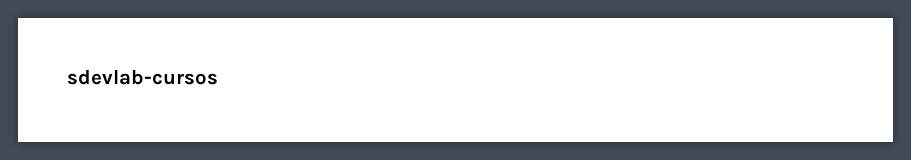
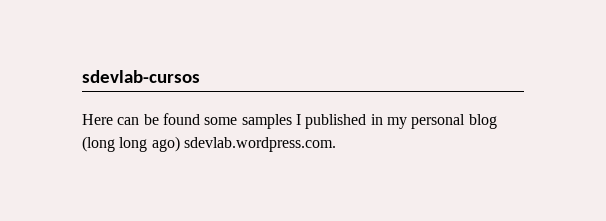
(218, 77) none -> [82,113,497,129] [82,136,336,152] // Here can be found some samples I published in my personal blog (long long ago) sdevlab.wordpress.com.

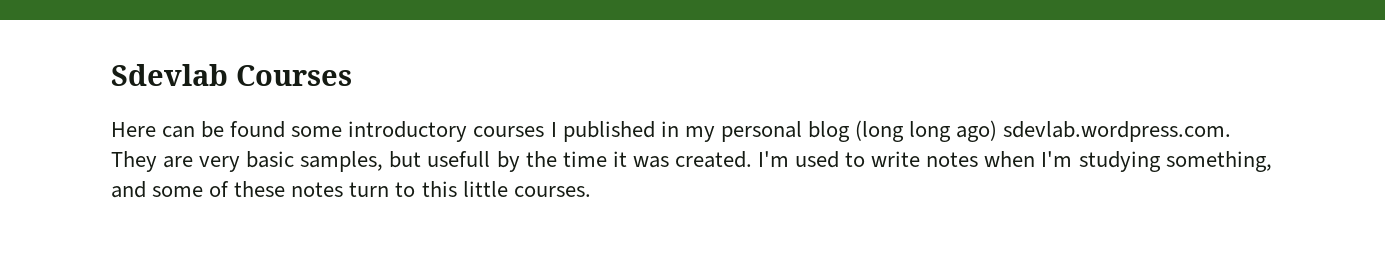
[82,70,200,83] sdevlab-cursos -> [111,64,352,86] Sdevlab Courses
[241,114,292,129] samples -> [348,121,545,142] introductory courses
(336, 144) none -> [111,151,1272,172] [111,181,591,198] They are very basic samples, but usefull by the time it was created. I'm used to write notes when I'm studying something, and some of these notes turn to this little courses.

